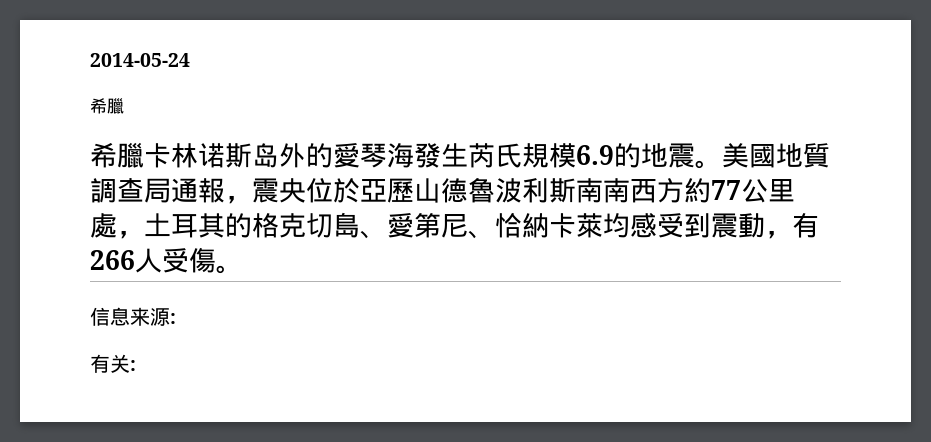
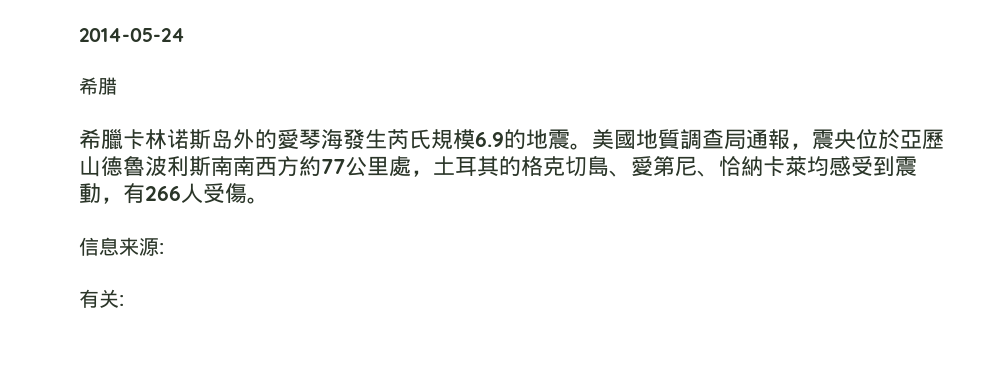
[107,98,124,114] 臘 -> [98,77,117,95] 腊

